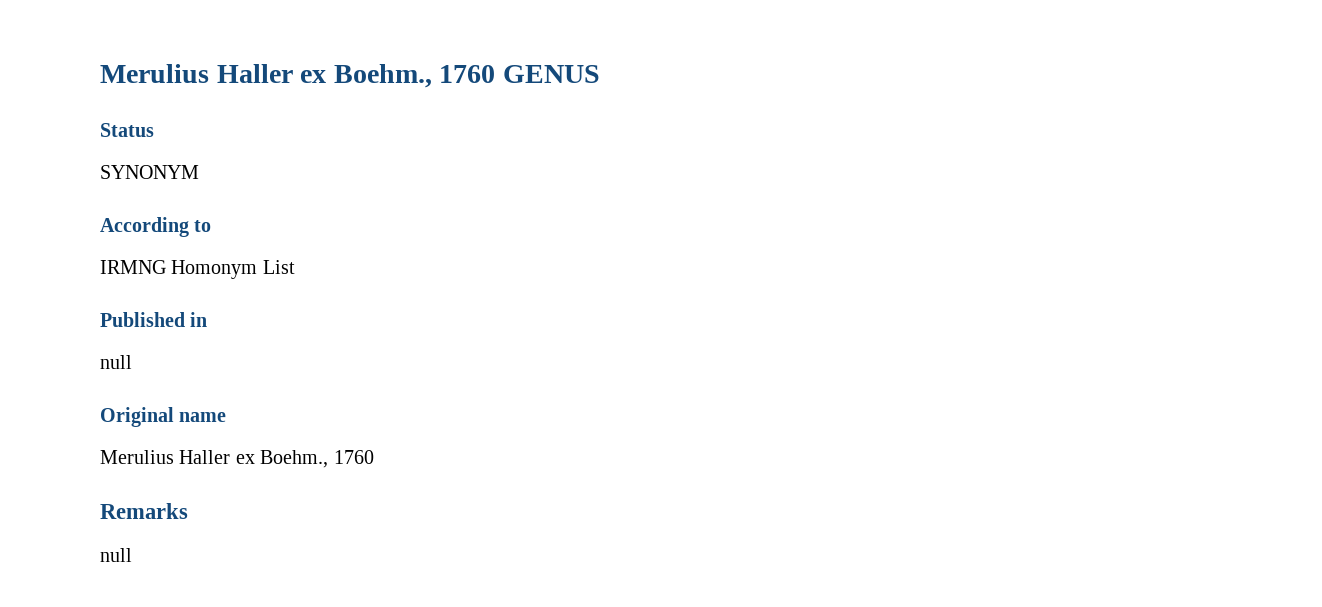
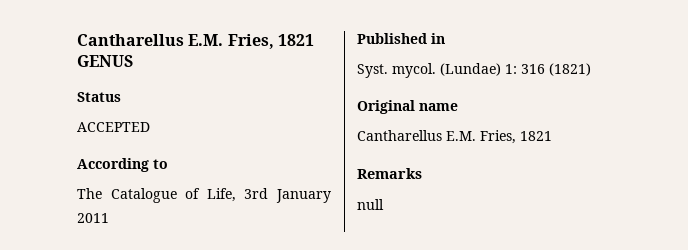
[100,64,496,88] Merulius Haller ex Boehm., 1760 -> [77,34,314,49] Cantharellus E.M. Fries, 1821
[100,165,199,179] SYNONYM -> [77,122,150,132] ACCEPTED
[100,260,295,279] [100,312,208,327] [100,355,132,369] [100,407,227,427] [100,450,374,468] IRMNG Homonym List // Published in // null // Original name // Merulius Haller ex Boehm., 1760 -> [77,188,331,203] [77,213,109,223] [357,33,445,44] [357,63,591,78] [357,100,458,114] [357,130,552,144] The Catalogue of Life, 3rd January 2011 // Published in // Syst. mycol. (Lundae) 1: 316 (1821) // Original name // Cantharellus E.M. Fries, 1821

